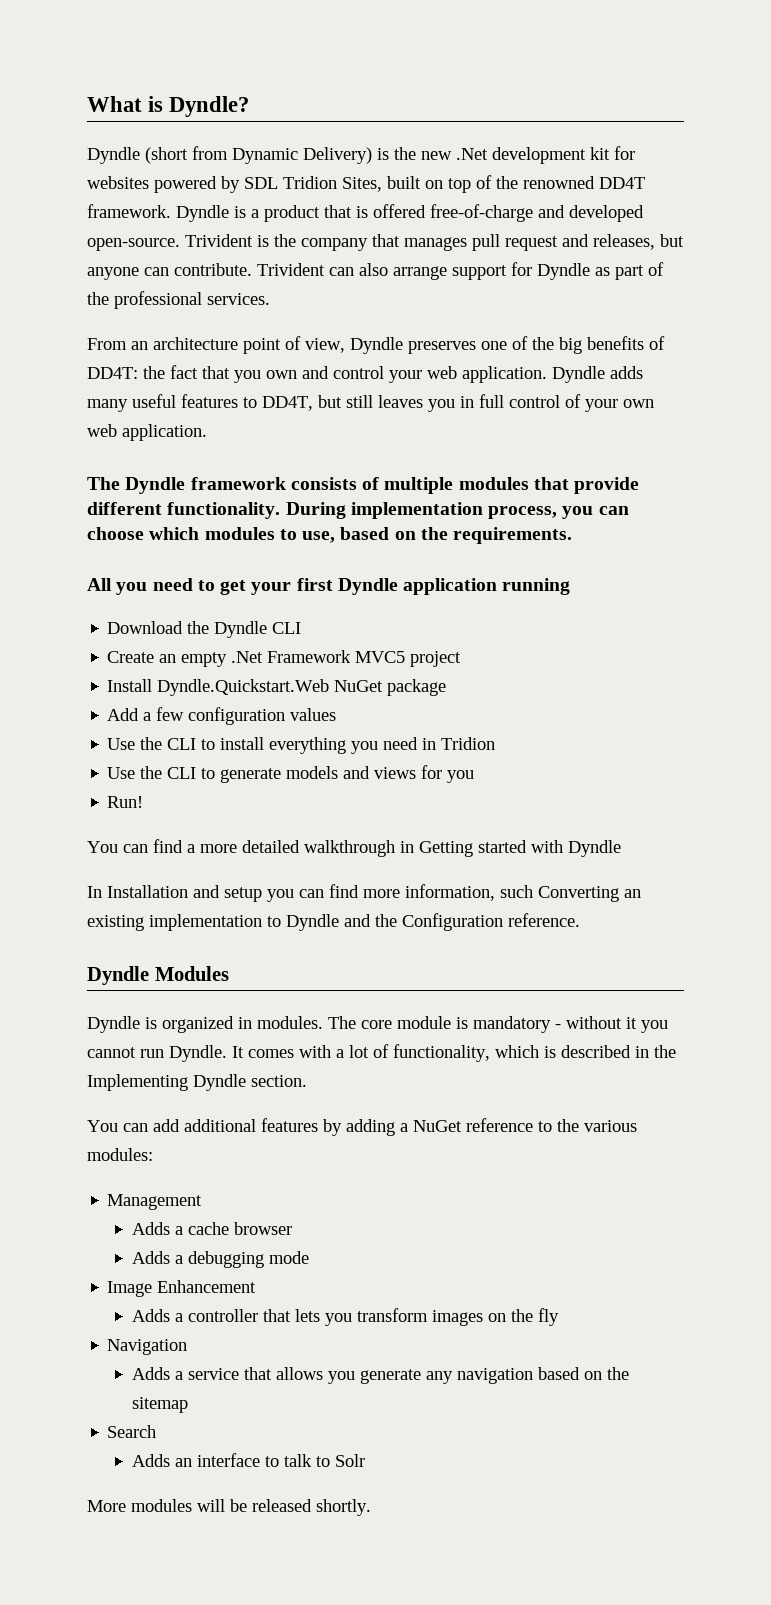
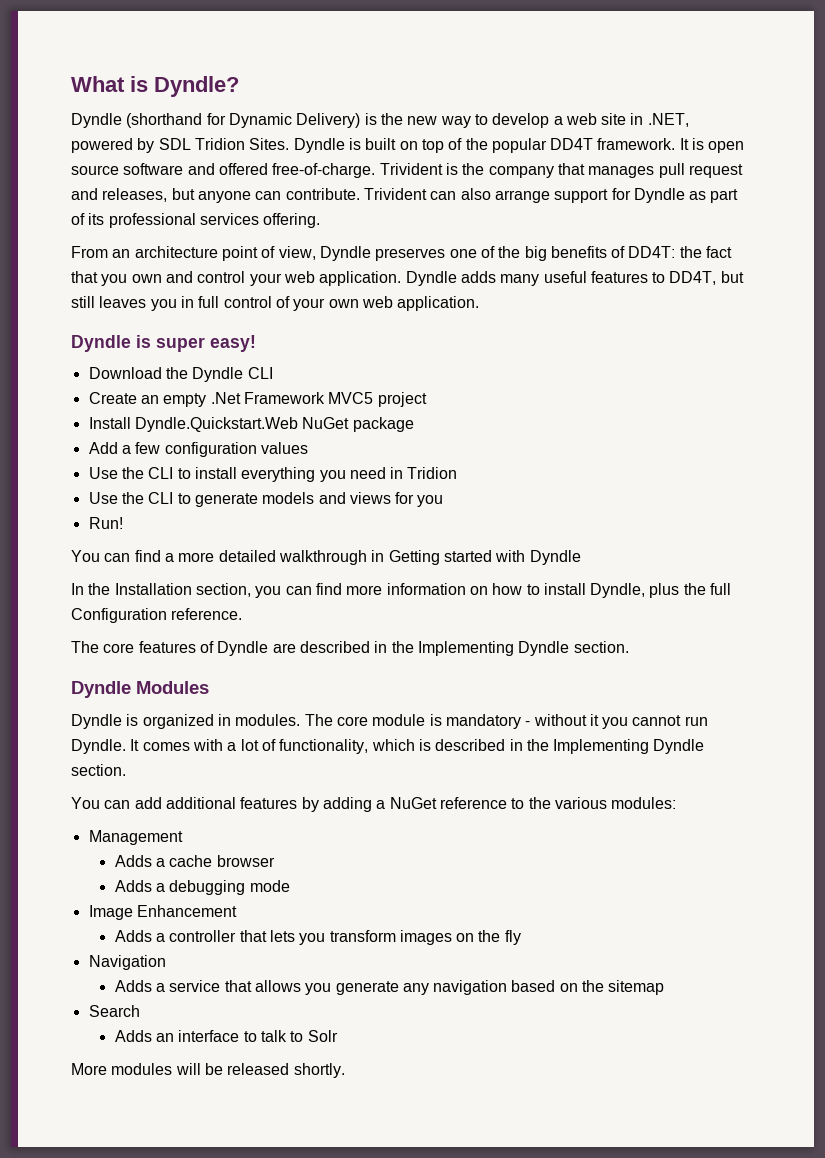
[145,146,228,164] (short from -> [126,113,226,128] (shorthand for
[456,146,635,164] [87,176,149,189] .Net development kit for websites -> [440,113,689,128] way to develop a web site in .NET,
[342,177,382,192] Sites, -> [249,138,361,153] Sites. Dyndle is
[523,176,595,189] renowned -> [491,138,547,153] popular
[176,204,644,222] [87,238,180,251] Dyndle is a product that is offered free-of-charge and developed open-source. -> [679,138,745,153] [71,163,376,178] It is open source software and offered free-of-charge.
[87,291,270,309] the professional services. -> [88,213,321,228] its professional services offering.
[87,477,640,494] [87,502,629,519] [87,527,573,544] [87,578,571,595] The Dyndle framework consists of multiple modules that provide different functionality. During implementation process, you can choose which modules to use, based on the requirements. // All you need to get your first Dyndle application running -> [71,335,256,352] Dyndle is super easy!
[107,885,262,902] Installation and setup -> [88,583,251,597] the Installation section,
[405,884,641,902] [87,913,580,931] information, such Converting an existing implementation to Dyndle and the Configuration reference. -> [386,583,732,598] [71,608,243,623] [71,641,629,656] information on how to install Dyndle, plus the full Configuration reference. // The core features of Dyndle are described in the Implementing Dyndle section.

